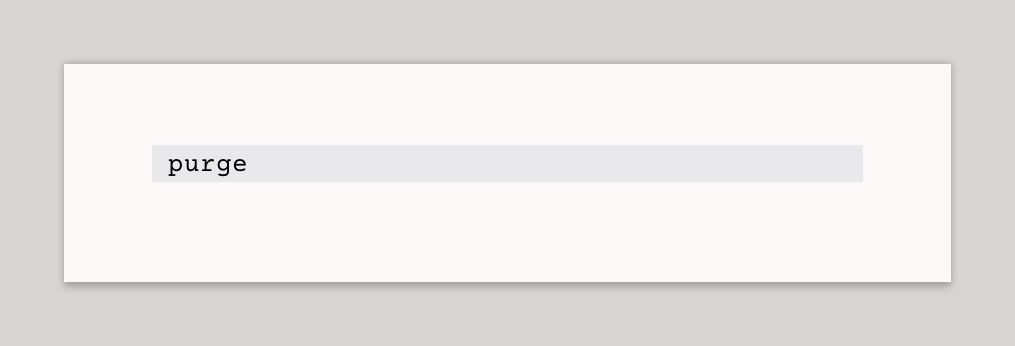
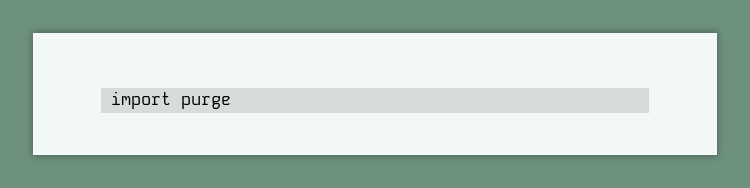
(167, 168) none -> [110,91,171,109] import

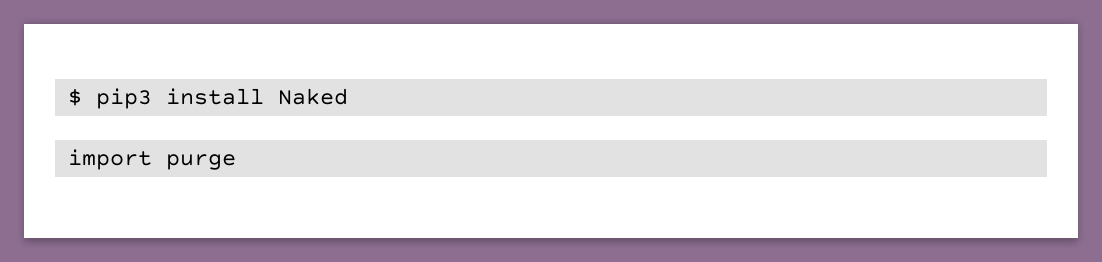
(110, 100) none -> [67,88,348,109] $ pip3 install Naked //

